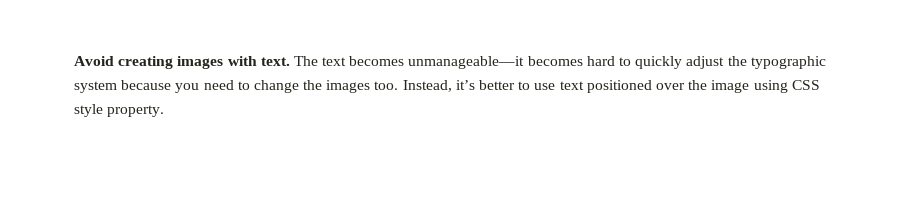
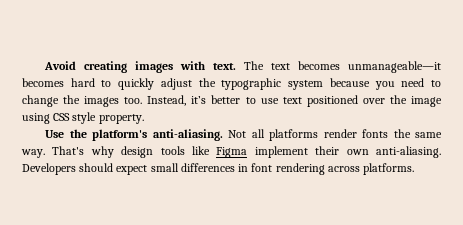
(165, 111) none -> [45,129,442,141] [21,146,441,158] [22,163,415,175] // Use the platform's anti-aliasing. Not all platforms render fonts the same way. That's why design tools like Figma implement their own anti-aliasing. Developers should expect small differences in font rendering across platforms.

